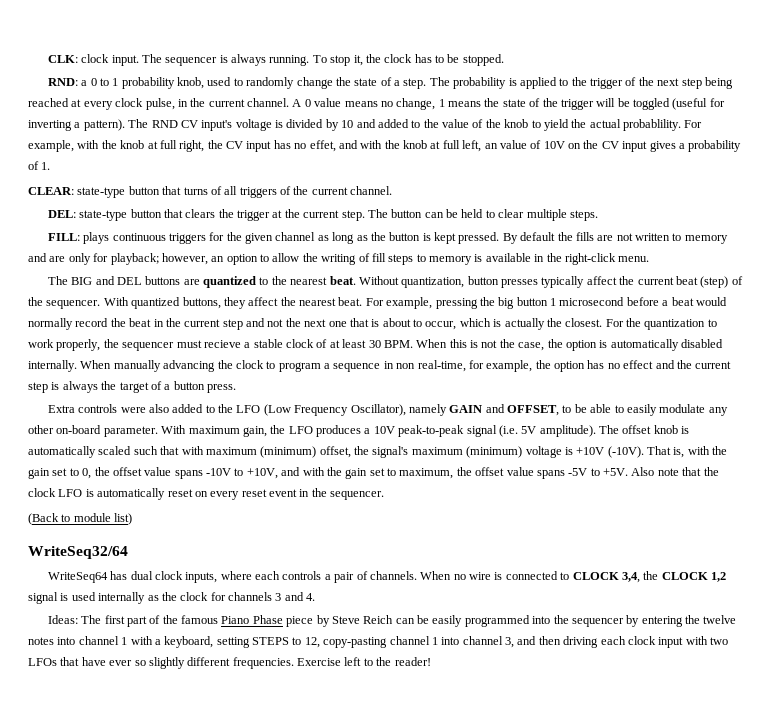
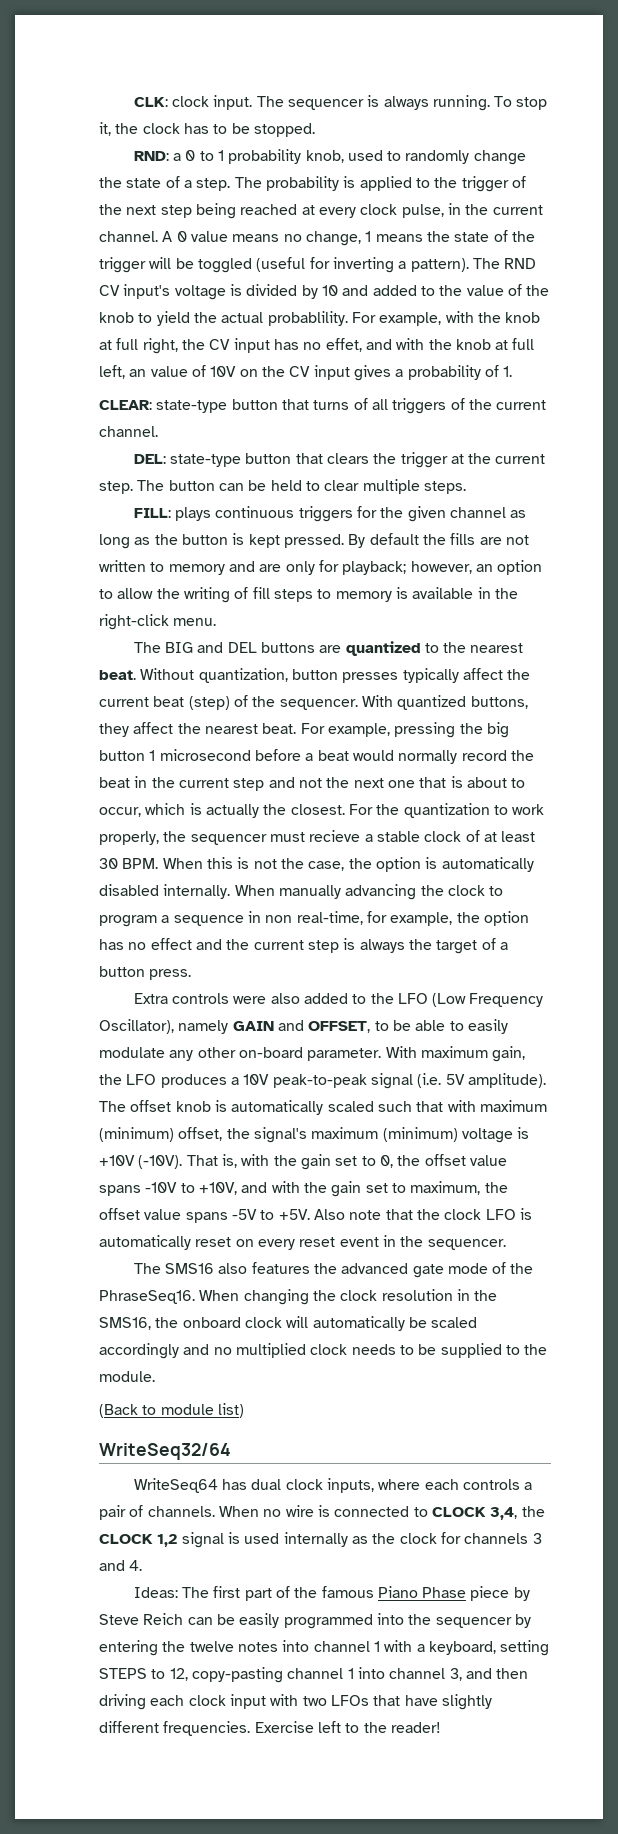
(385, 495) none -> [133,1262,534,1278] [99,1289,498,1305] [99,1316,478,1331] [99,1343,548,1359] [99,1371,155,1382] // The SMS16 also features the advanced gate mode of the PhraseSeq16. When changing the clock resolution in the SMS16, the onboard clock will automatically be scaled accordingly and no multiplied clock needs to be supplied to the module.
[109,660,146,666] ever so -> (438, 1700) none

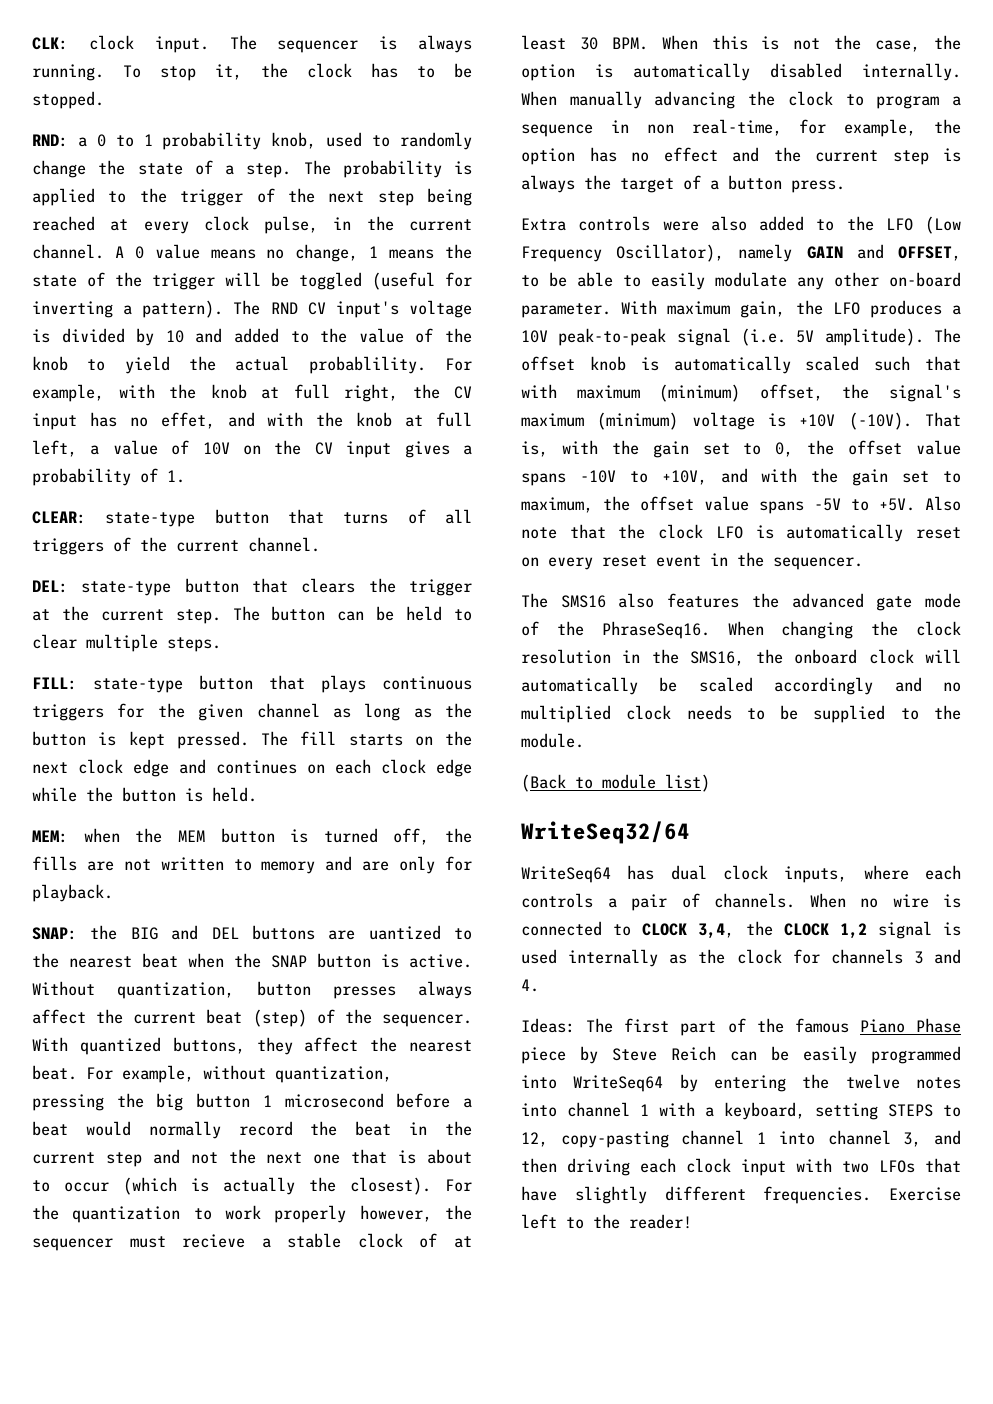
[129,369,147,377] an -> [90,445,100,455] a
(171, 513) none -> [93,675,305,693] state-type button that
[348,533,419,548] By default -> [261,731,472,746] [32,759,472,777] [32,787,257,802] [32,828,430,845] The fill starts on the next clock edge and continues on each clock edge while the button is held. // MEM: when the MEM button is turned off,
[342,560,543,575] [99,587,518,603] [99,614,217,630] [133,642,161,653] playback; however, an option to allow the writing of fill steps to memory is available in the right-click menu. // The -> [32,884,113,902] [32,925,118,940] playback. // SNAP: the
[345,641,421,656] quantized -> [368,925,441,940] uantized
[99,670,136,680] beat. -> [142,953,472,968] beat when the SNAP button is active.
[402,668,459,683] typically -> [418,981,472,999] always
(390, 730) none -> [203,1065,392,1083] without quantization,
[99,803,186,817] occur, which -> [64,1177,177,1195] occur (which
[290,804,345,815] closest. -> [350,1177,431,1195] closest).
[99,831,159,845] properly, -> [274,1205,432,1223] properly however,
[408,1614,512,1628] the sequencer -> [573,1075,664,1092] WriteSeq64

